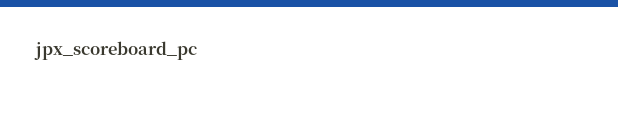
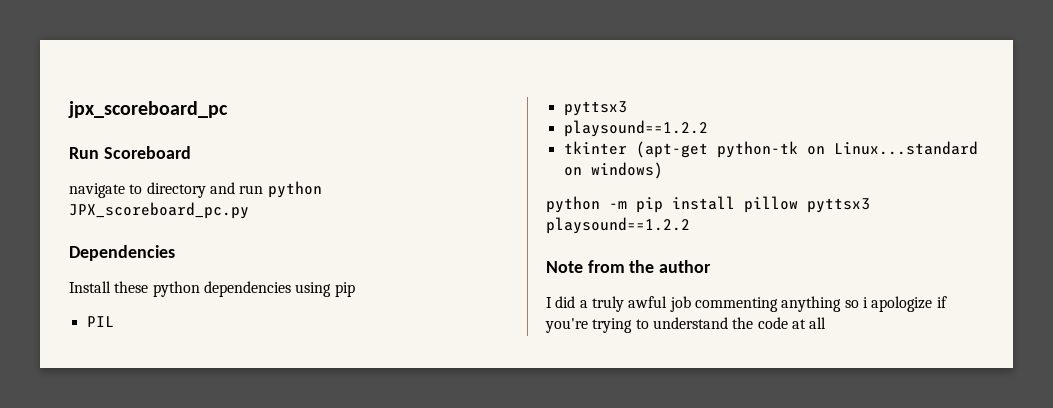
(197, 50) none -> [69,146,191,159] [69,181,322,198] [69,202,249,219] [69,245,175,261] [69,281,355,297] [86,316,114,327] [563,101,627,116] [563,120,708,137] [563,141,978,158] [563,162,663,179] [546,196,870,213] [546,217,690,234] [546,260,712,273] [546,296,947,312] [545,317,827,333] // Run Scoreboard // navigate to directory and run python JPX_scoreboard_pc.py // Dependencies // Install these python dependencies using pip // PIL // pyttsx3 // playsound==1.2.2 // tkinter (apt-get python-tk on Linux...standard on windows) // python -m pip install pillow pyttsx3 playsound==1.2.2 // Note from the author // I did a truly awful job commenting anything so i apologize if you're trying to understand the code at all

